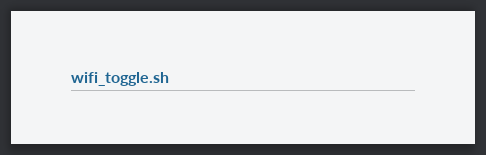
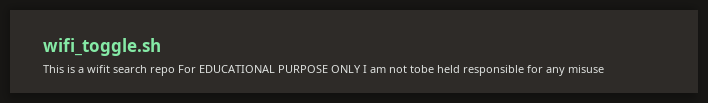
(169, 79) none -> [43,65,604,76] // This is a wifit search repo For EDUCATIONAL PURPOSE ONLY I am not tobe held responsible for any misuse

